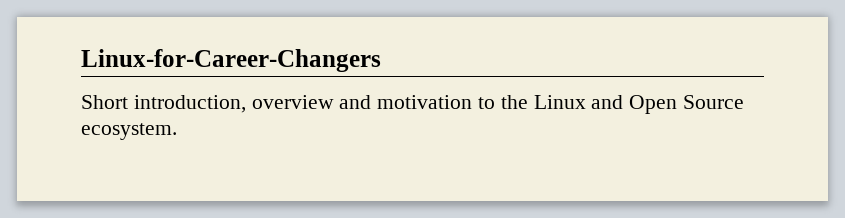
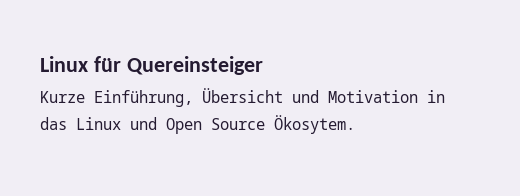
[81,49,381,72] [81,95,624,113] Linux-for-Career-Changers // Short introduction, overview and motivation to the Linux and -> [40,56,263,75] [40,88,445,107] [40,117,157,130] Linux für Quereinsteiger // Kurze Einführung, Übersicht und Motivation in das Linux und
[81,123,177,140] ecosystem. -> [274,115,355,134] Ökosytem.

